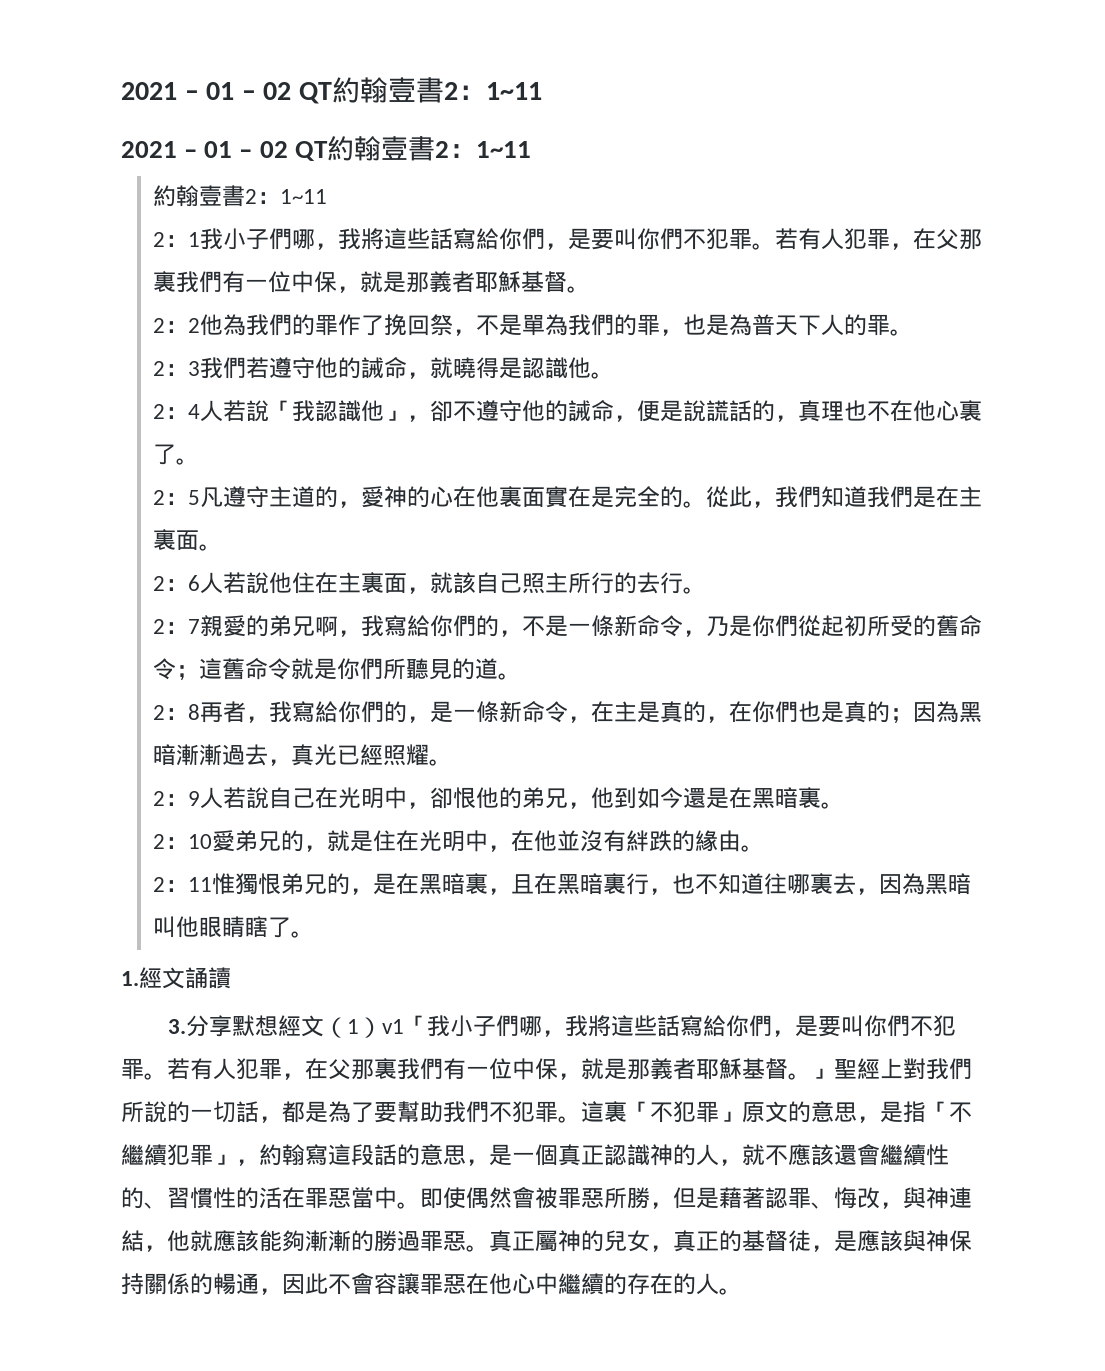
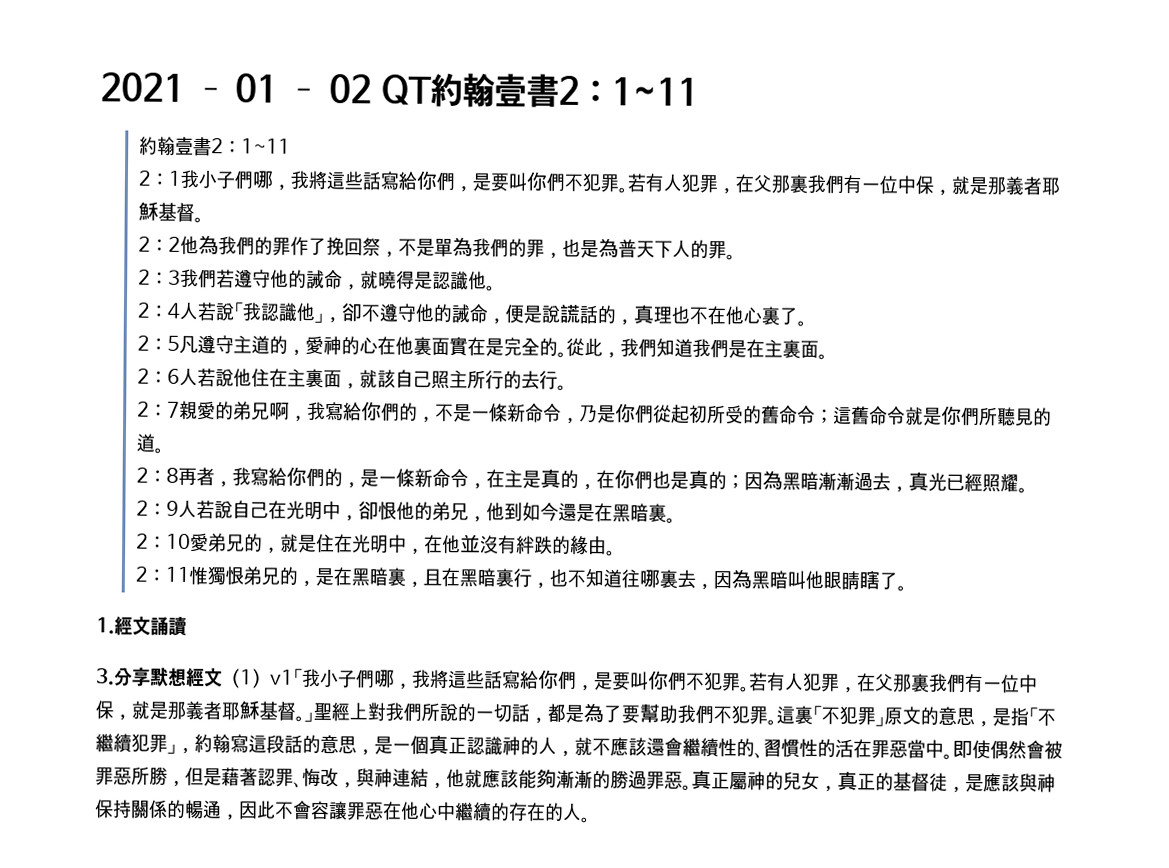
[121,136,531,161] // 2021 – 01 – 02 QT約翰壹書2：1~11 -> (699, 91) none

